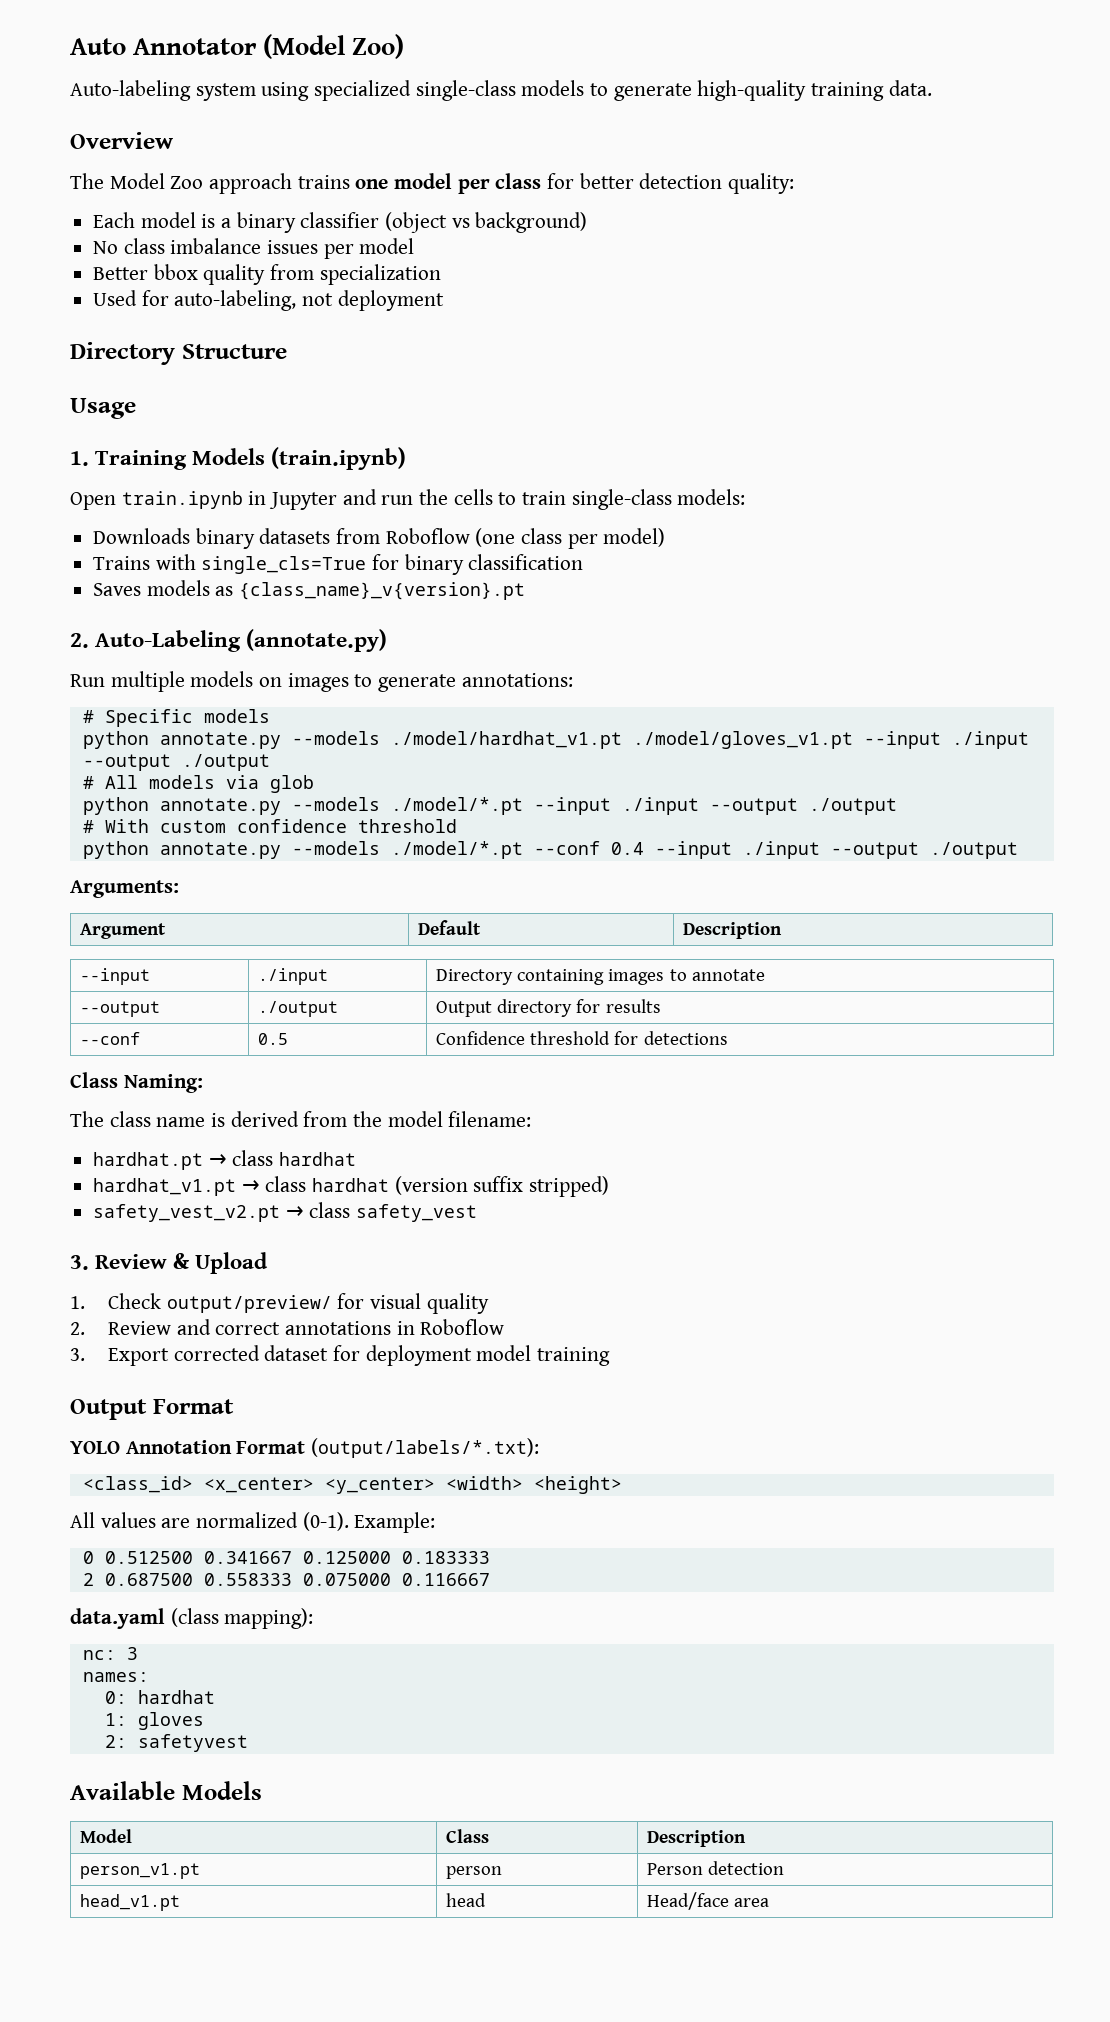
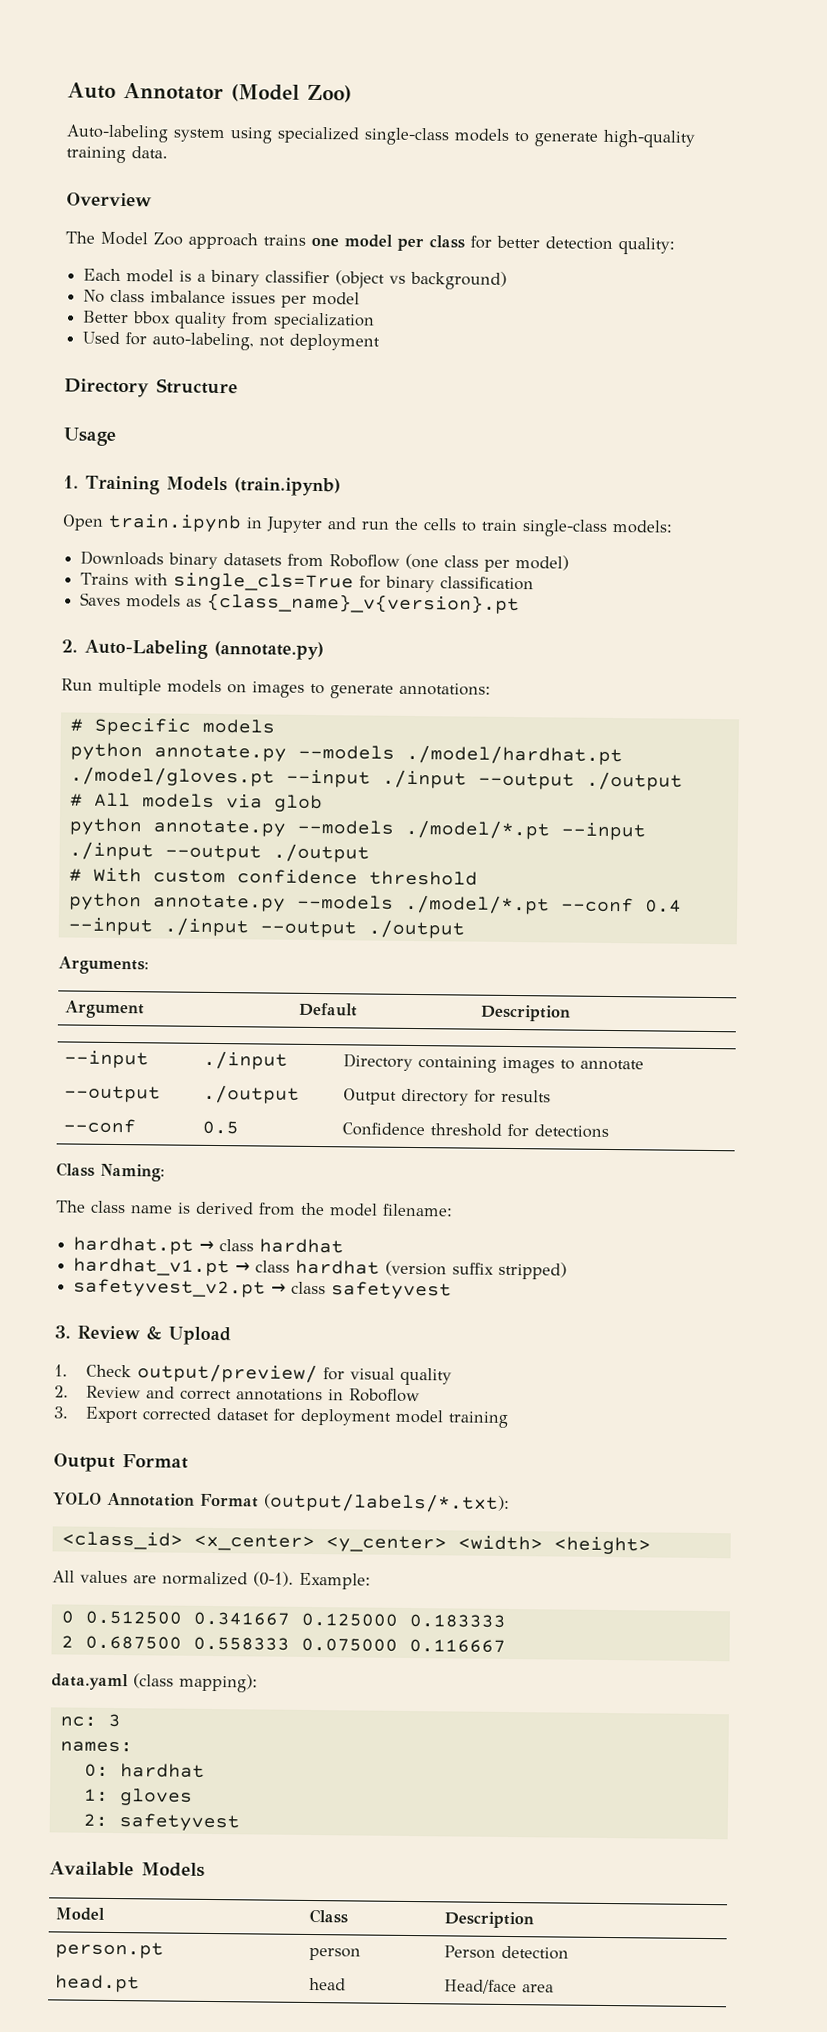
[390,731,853,749] ./model/hardhat_v1.pt ./model/gloves_v1.pt -> [405,744,623,766] [69,766,275,787] ./model/hardhat.pt ./model/gloves.pt
[93,1202,478,1222] safety_vest_v2.pt → class safety_vest -> [73,1278,453,1300] safetyvest_v2.pt → class safetyvest
[80,1863,201,1879] person_v1.pt -> [54,1941,164,1959] person.pt
[80,1894,181,1911] head_v1.pt -> [54,1974,140,1993] head.pt

